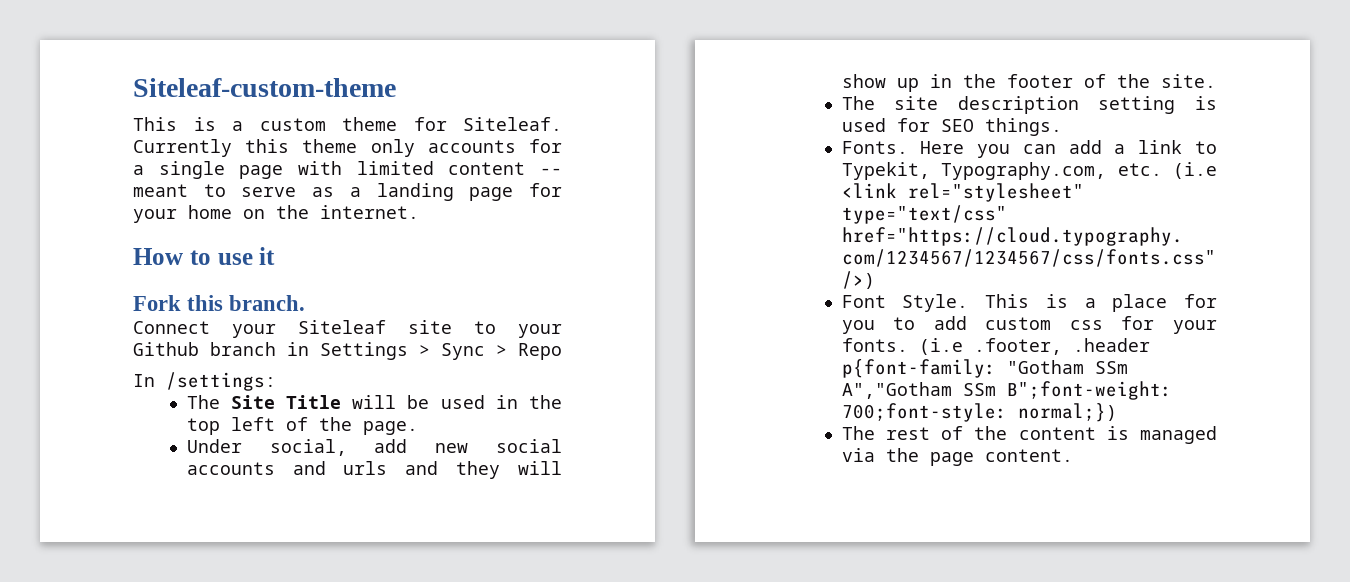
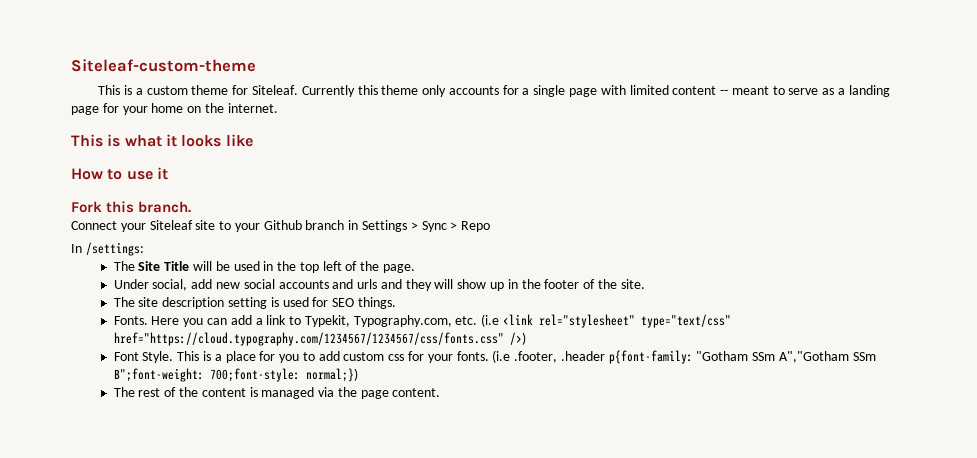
(419, 212) none -> [71,134,253,147] // This is what it looks like

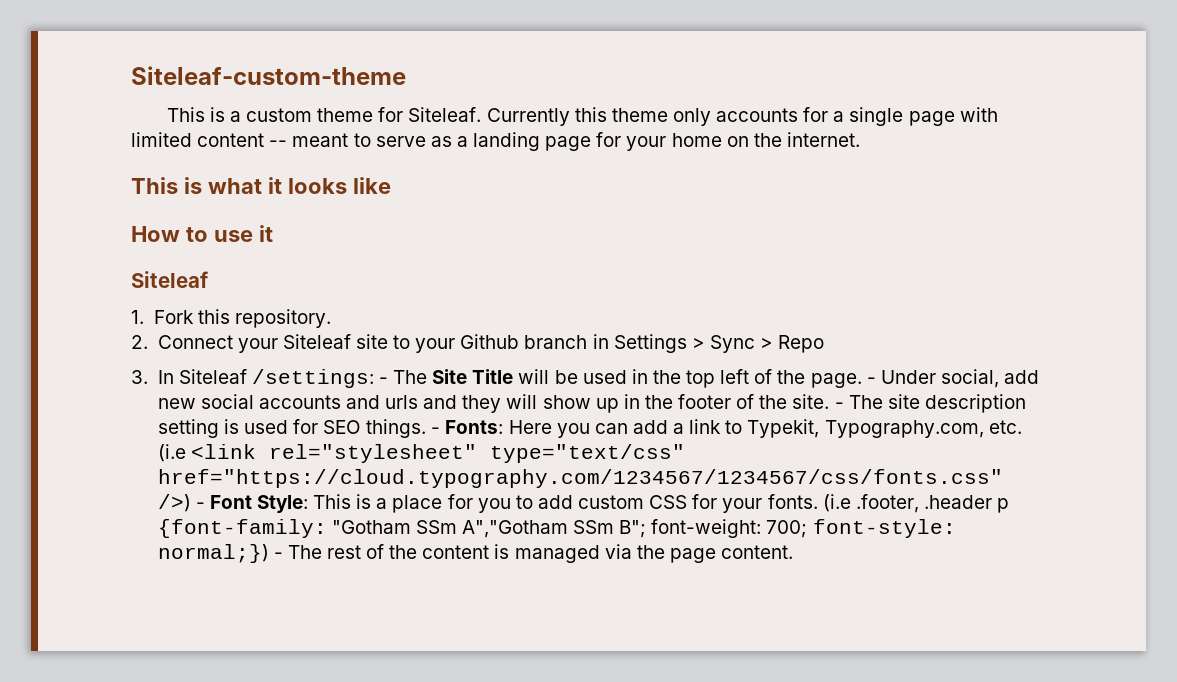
[71,201,192,213] Fork this branch. // -> [131,271,208,288] [131,309,331,328] [131,335,148,349] Siteleaf // 1. Fork this repository. // 2.
[71,244,82,253] In -> [131,369,247,384] 3. In Siteleaf
(144, 249) // -> [378,377,388,384] -
(415, 268) // -> [866,377,876,384] -
(645, 284) // -> [834,402,844,409] -
[113,316,148,325] // Fonts. -> [431,420,504,434] - Fonts:
[113,351,174,363] // Font Style. -> [195,495,308,513] - Font Style:
[388,354,405,361] css -> [649,495,688,509] CSS
[608,350,693,364] p{font-family: -> [997,498,1010,513] [157,519,327,538] p {font-family:
[113,368,300,382] B";font-weight: 700;font-style: -> [619,519,956,538] B"; font-weight: 700; font-style:
(358, 375) // -> [273,552,283,559] -

